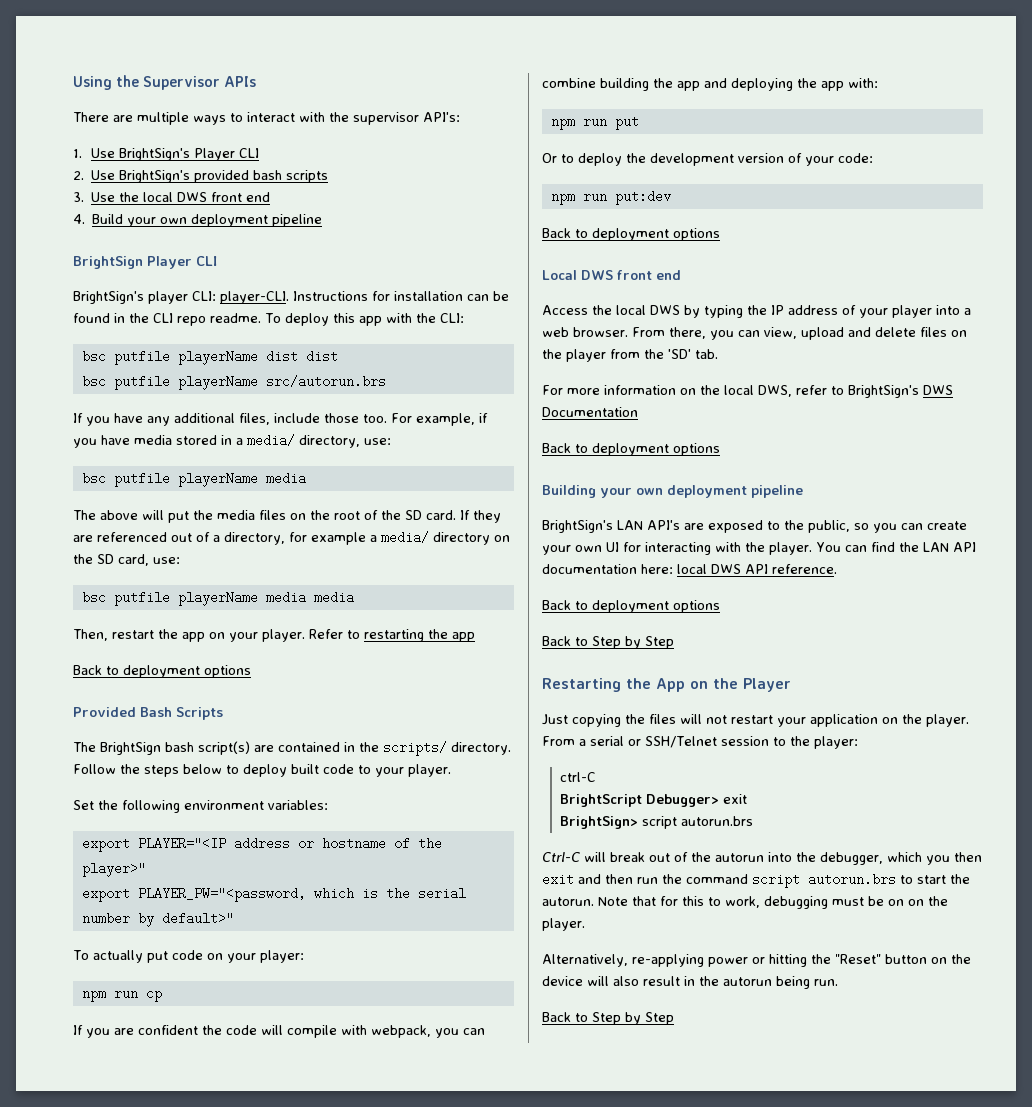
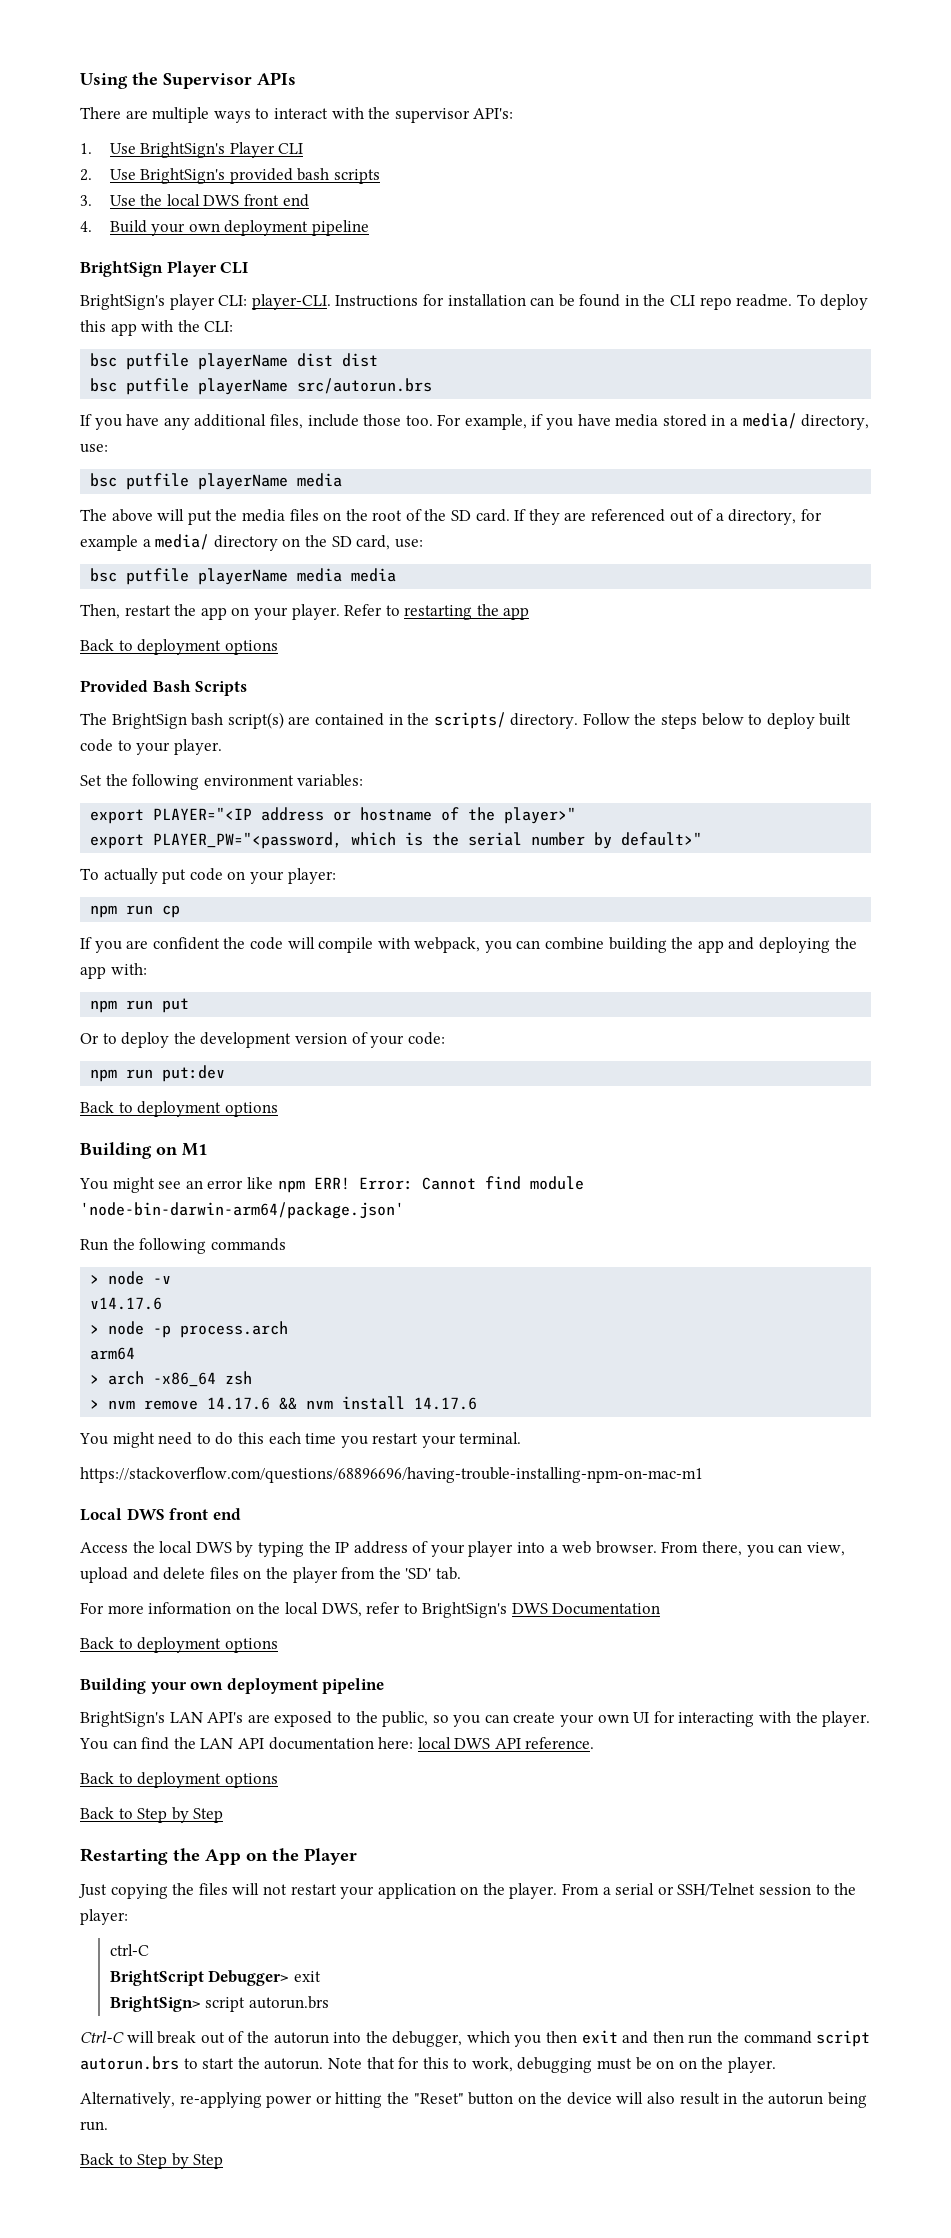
(720, 234) none -> [80,1142,207,1159] [79,1176,584,1193] [80,1202,404,1219] [80,1238,286,1254] [90,1271,172,1285] [90,1297,163,1310] [90,1321,289,1338] [90,1347,136,1360] [90,1371,253,1387] [90,1396,478,1410] [79,1432,522,1448] [80,1467,703,1483] // Building on M1 // You might see an error like npm ERR! Error: Cannot find module 'node-bin-darwin-arm64/package.json' // Run the following commands // > node -v // v14.17.6 // > node -p process.arch // arm64 // > arch -x86_64 zsh // > nvm remove 14.17.6 && nvm install 14.17.6 // You might need to do this each time you restart your terminal. // https://stackoverflow.com/questions/68896696/having-trouble-installing-npm-on-mac-m1

